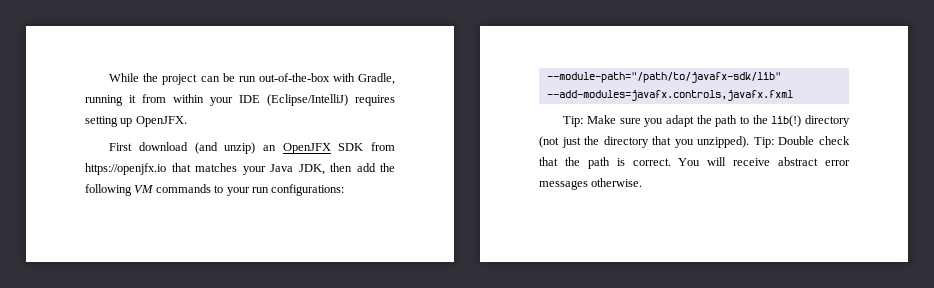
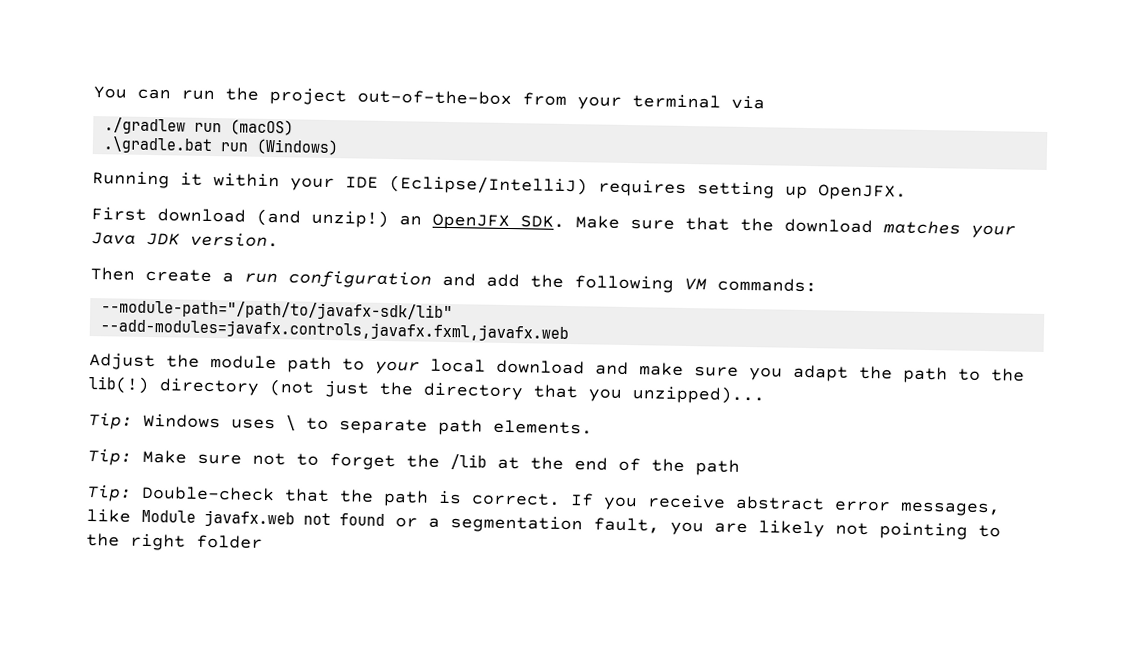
[109,73,395,85] [85,94,166,106] While the project can be run out-of-the-box with Gradle, running it from -> [93,86,765,110] [103,117,294,136] [102,136,339,156] [92,171,203,189] You can run the project out-of-the-box from your terminal via // ./gradlew run (macOS) // .\gradle.bat run (Windows) // Running it
[224,142,256,154] unzip) -> [311,209,389,228] unzip!)
[338,142,395,151] [85,163,395,175] [85,184,345,196] [546,72,781,83] [546,90,793,101] [563,115,616,127] SDK from https://openjfx.io that matches your Java JDK, then add the following VM commands to your run configurations: // --module-path="/path/to/javafx-sdk/lib" --add-modules=javafx.controls,javafx.fxml // Tip: Make -> [520,215,1016,239] [91,232,279,248] [90,267,817,293] [100,299,453,322] [99,318,569,343] [89,353,684,376] SDK. Make sure that the download matches your Java JDK version. // Then create a run configuration and add the following VM commands: // --module-path="/path/to/javafx-sdk/lib" // --add-modules=javafx.controls,javafx.fxml,javafx.web // Adjust the module path to your local download and make
[697,136,850,148] unzipped). Tip: Double check -> [632,385,765,405] [88,412,593,436] [87,448,740,476] [86,484,275,502] unzipped)... // Tip: Windows uses \ to separate path elements. // Tip: Make sure not to forget the /lib at the end of the path // Tip: Double-check
[678,157,727,166] You will -> [570,493,638,511] If you
[539,178,643,190] messages otherwise. -> [900,501,1001,517] [86,508,1001,540] [86,532,263,551] messages, like Module javafx.web not found or a segmentation fault, you are likely not pointing to the right folder

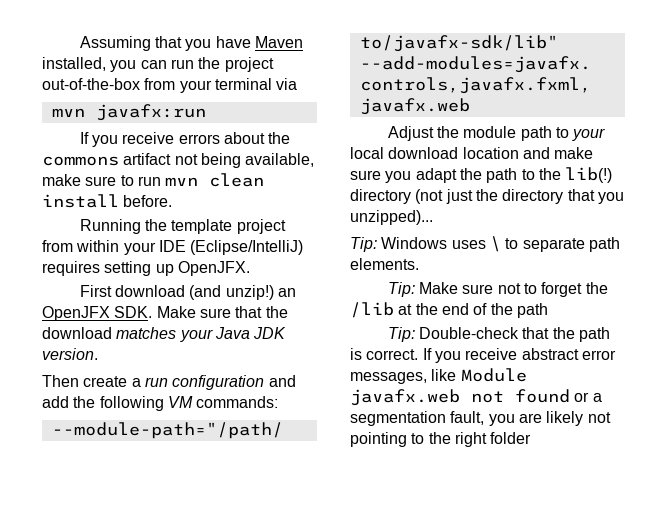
[93,86,127,99] You -> [79,36,303,51] [42,57,137,72] Assuming that you have Maven installed, you
[103,117,294,136] [102,136,339,156] [92,171,203,189] ./gradlew run (macOS) // .\gradle.bat run (Windows) // Running it -> [51,104,206,121] [79,132,291,147] [42,153,315,168] [42,173,265,187] [42,194,173,208] [79,219,286,234] [42,240,73,252] mvn javafx:run // If you receive errors about the commons artifact not being available, make sure to run mvn clean install before. // Running the template project from
(585, 367) none -> [462,147,519,159] location

